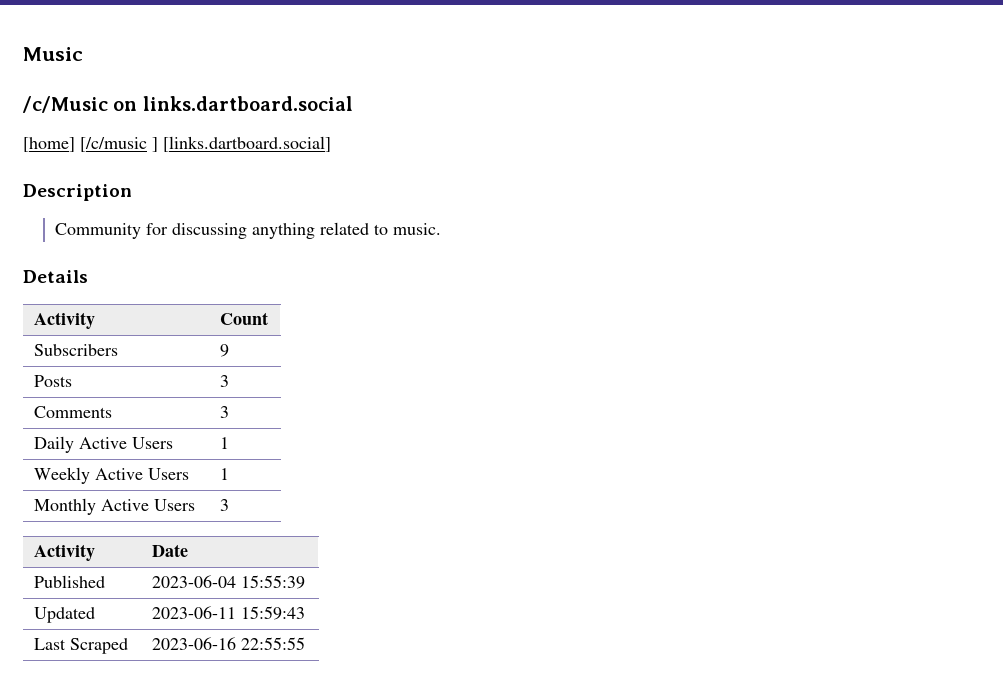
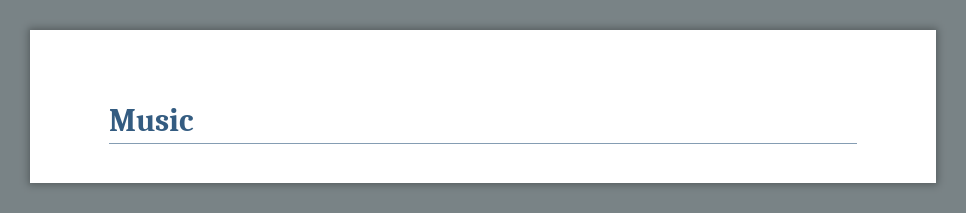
[23,96,353,113] [23,136,331,152] [23,184,132,201] [55,222,442,239] [23,270,88,283] [33,312,95,329] [219,312,268,325] [33,344,118,356] [219,344,229,357] [33,375,72,387] [219,375,229,387] [33,406,112,418] [219,406,229,418] [33,436,173,453] [219,437,229,449] [33,467,189,484] [219,468,229,480] [33,498,195,515] [219,499,229,511] [33,544,95,561] [151,544,188,557] [33,575,105,588] [151,575,305,589] [33,607,95,623] [151,606,305,620] [33,638,128,654] [151,637,305,650] // /c/Music on links.dartboard.social // [home] [/c/music ] [links.dartboard.social] // Description // Community for discussing anything related to music. // Details // Activity | Count // Subscribers | 9 // Posts | 3 // Comments | 3 // Daily Active Users | 1 // Weekly Active Users | 1 // Monthly Active Users | 3 // Activity | Date // Published | 2023-06-04 15:55:39 // Updated | 2023-06-11 15:59:43 // Last Scraped | 2023-06-16 22:55:55 -> (194, 119) none

